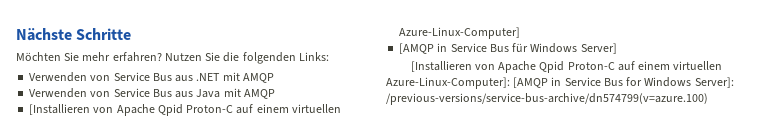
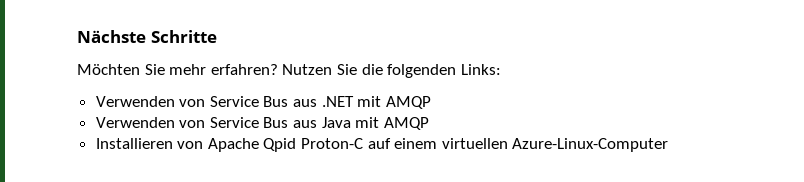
[29,104,341,116] [399,27,521,39] [399,43,617,54] [410,61,723,73] [386,77,734,89] [386,93,708,105] [Installieren von Apache Qpid Proton-C auf einem virtuellen Azure-Linux-Computer] // [AMQP in Service Bus für Windows Server] // [Installieren von Apache Qpid Proton-C auf einem virtuellen Azure-Linux-Computer]: [AMQP in Service Bus for Windows Server]: /previous-versions/service-bus-archive/dn574799(v=azure.100) -> [95,138,669,152] Installieren von Apache Qpid Proton-C auf einem virtuellen Azure-Linux-Computer

